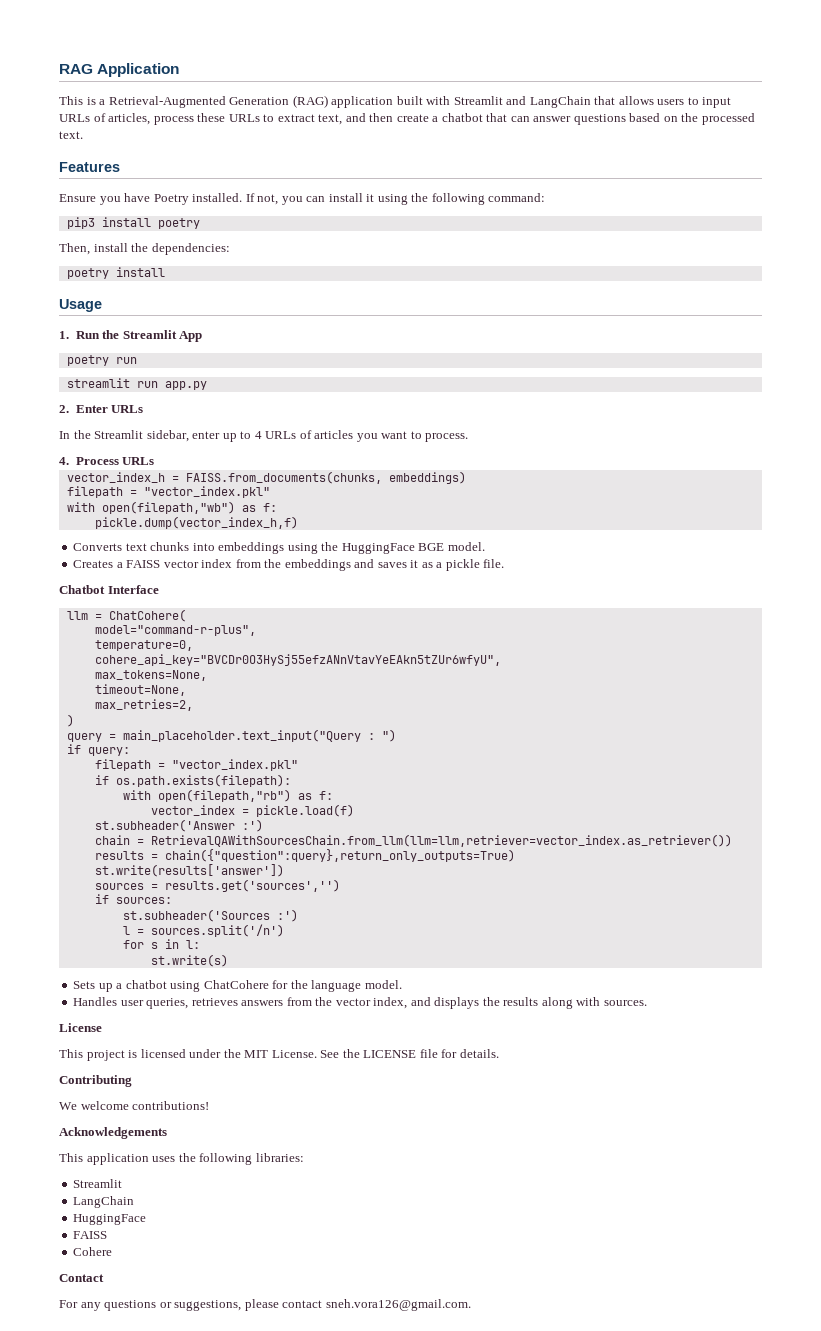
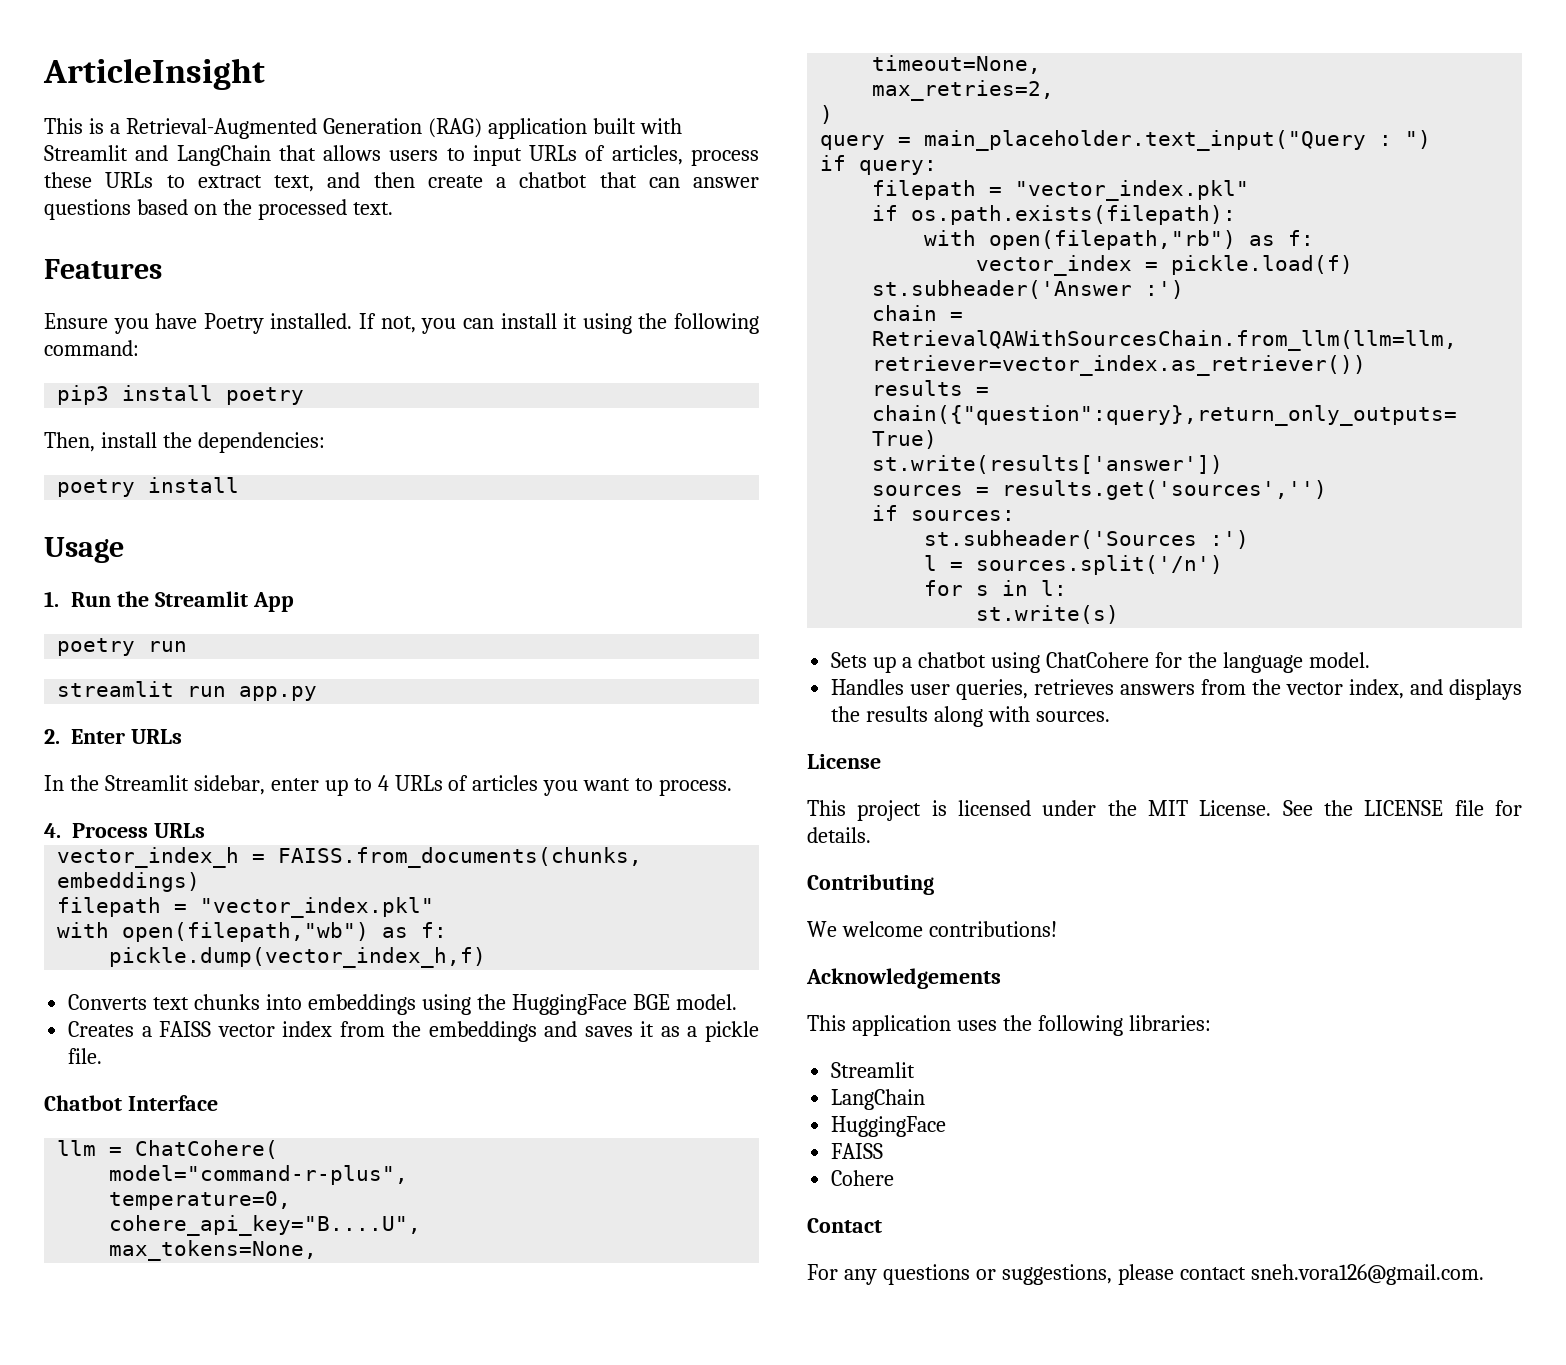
[59,63,180,77] RAG Application -> [43,58,265,90] ArticleInsight
[94,654,501,666] cohere_api_key="BVCDr0O3HySj55efzANnVtavYeEAkn5tZUr6wfyU", -> [109,1215,422,1236] cohere_api_key="B....U",

